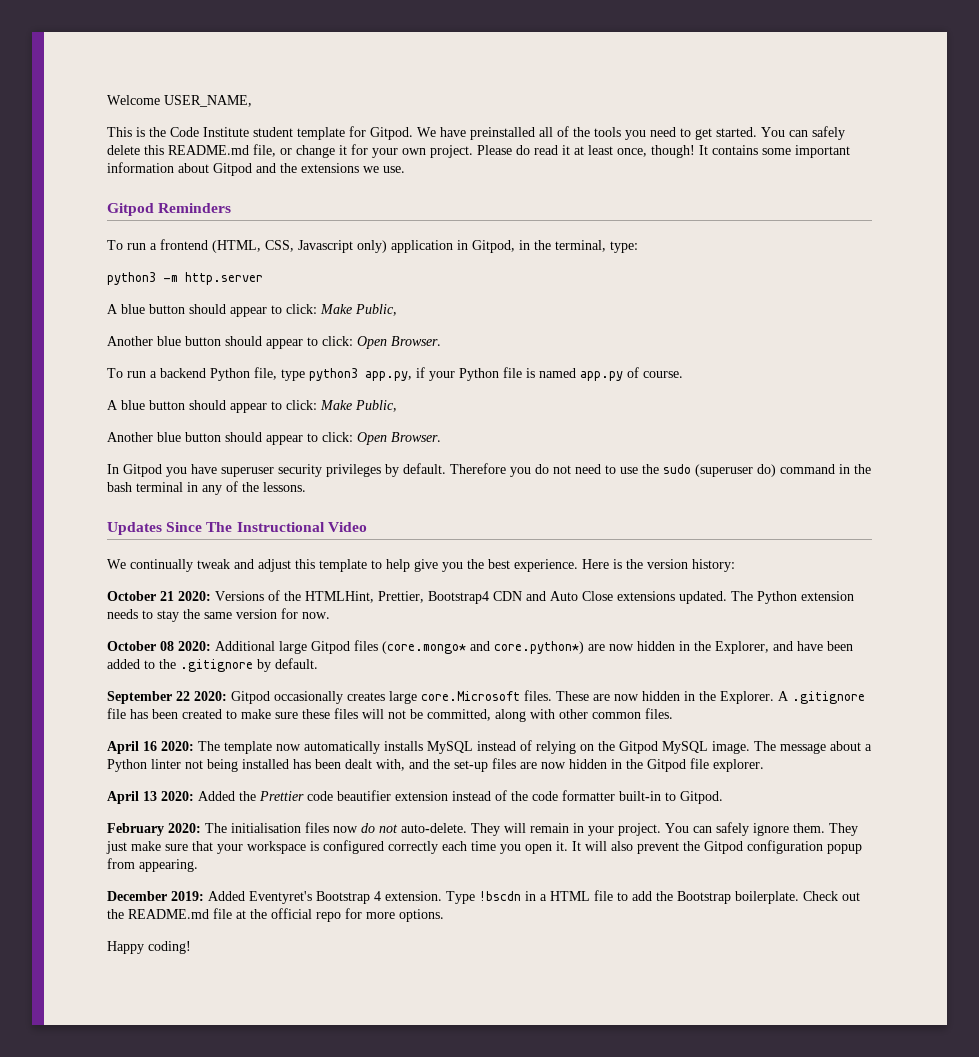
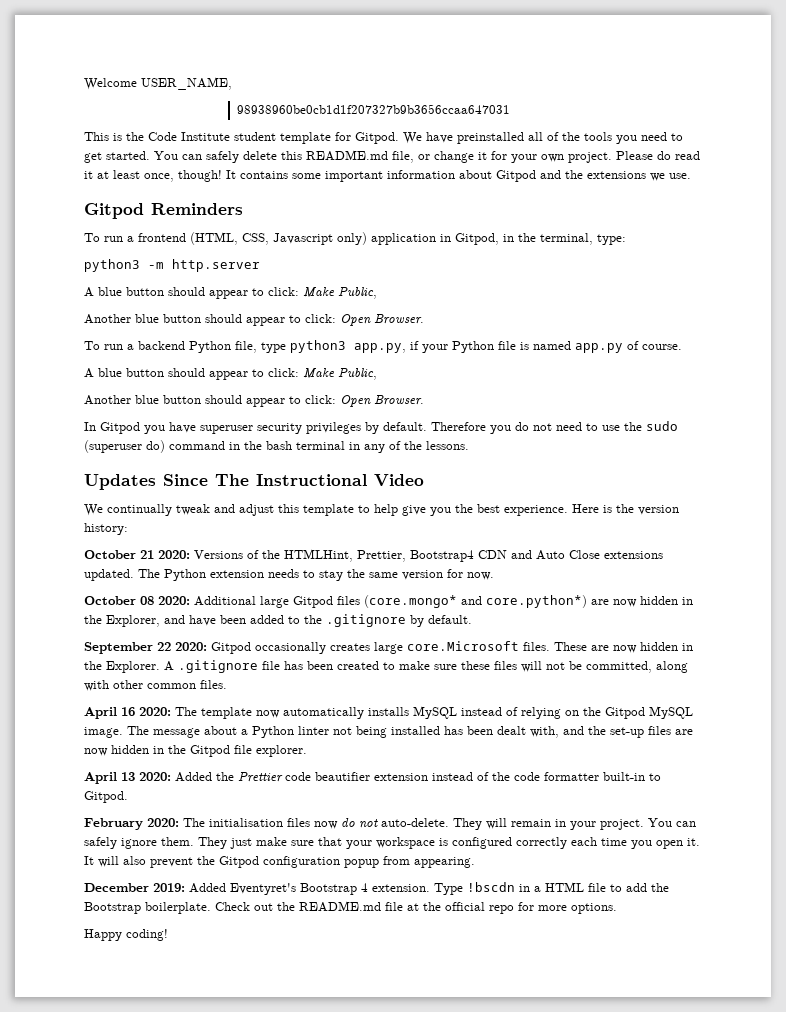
(252, 101) none -> [237,104,511,114] // 98938960be0cb1d1f207327b9b3656ccaa647031

